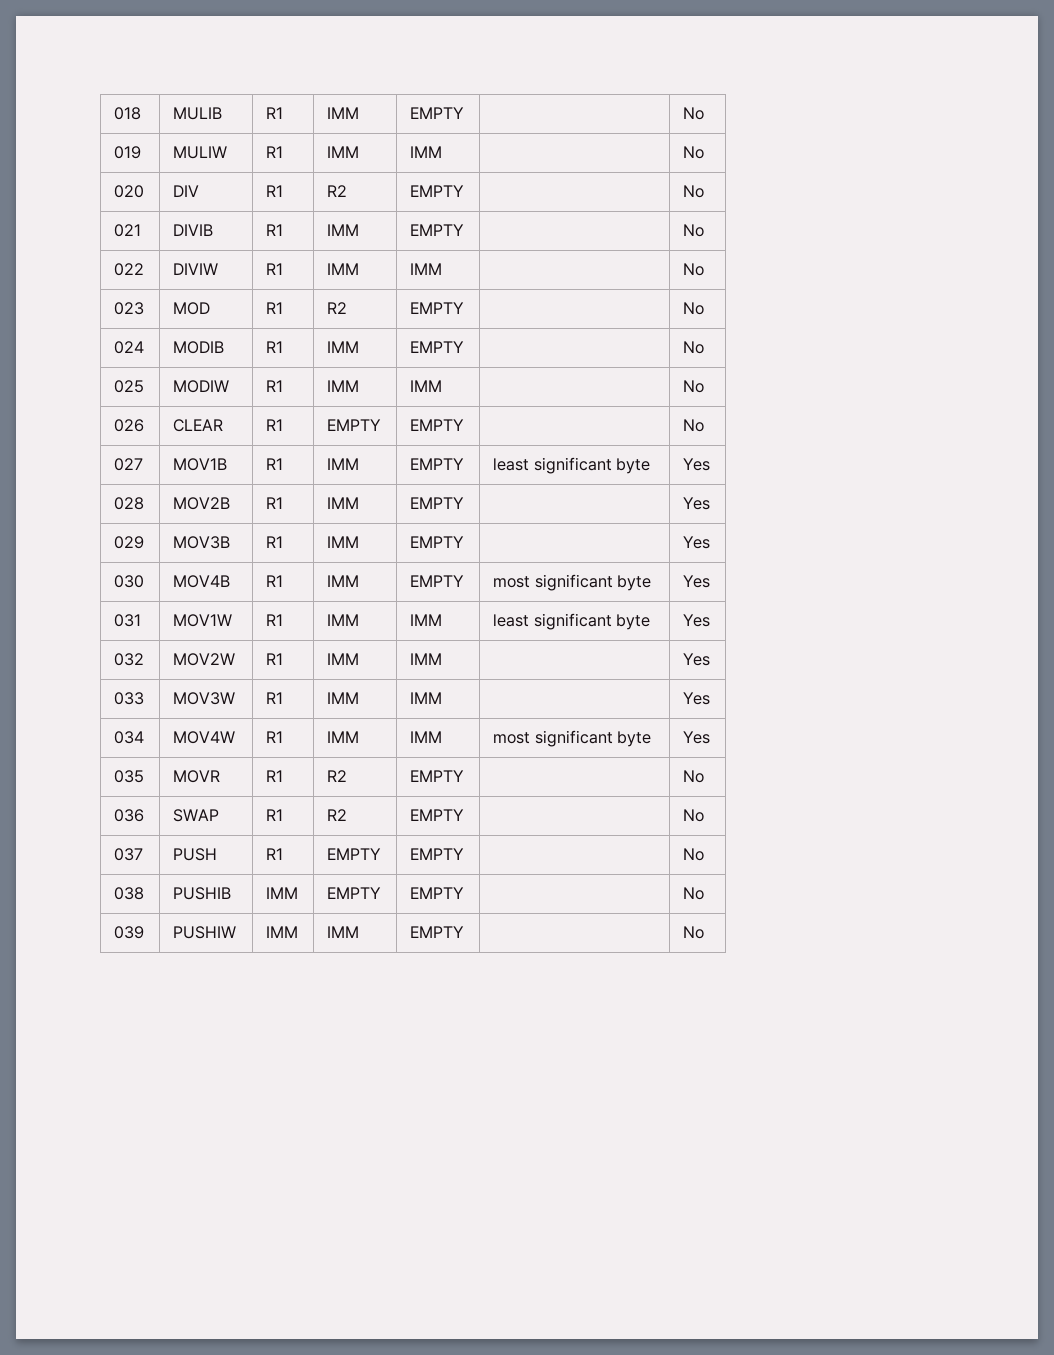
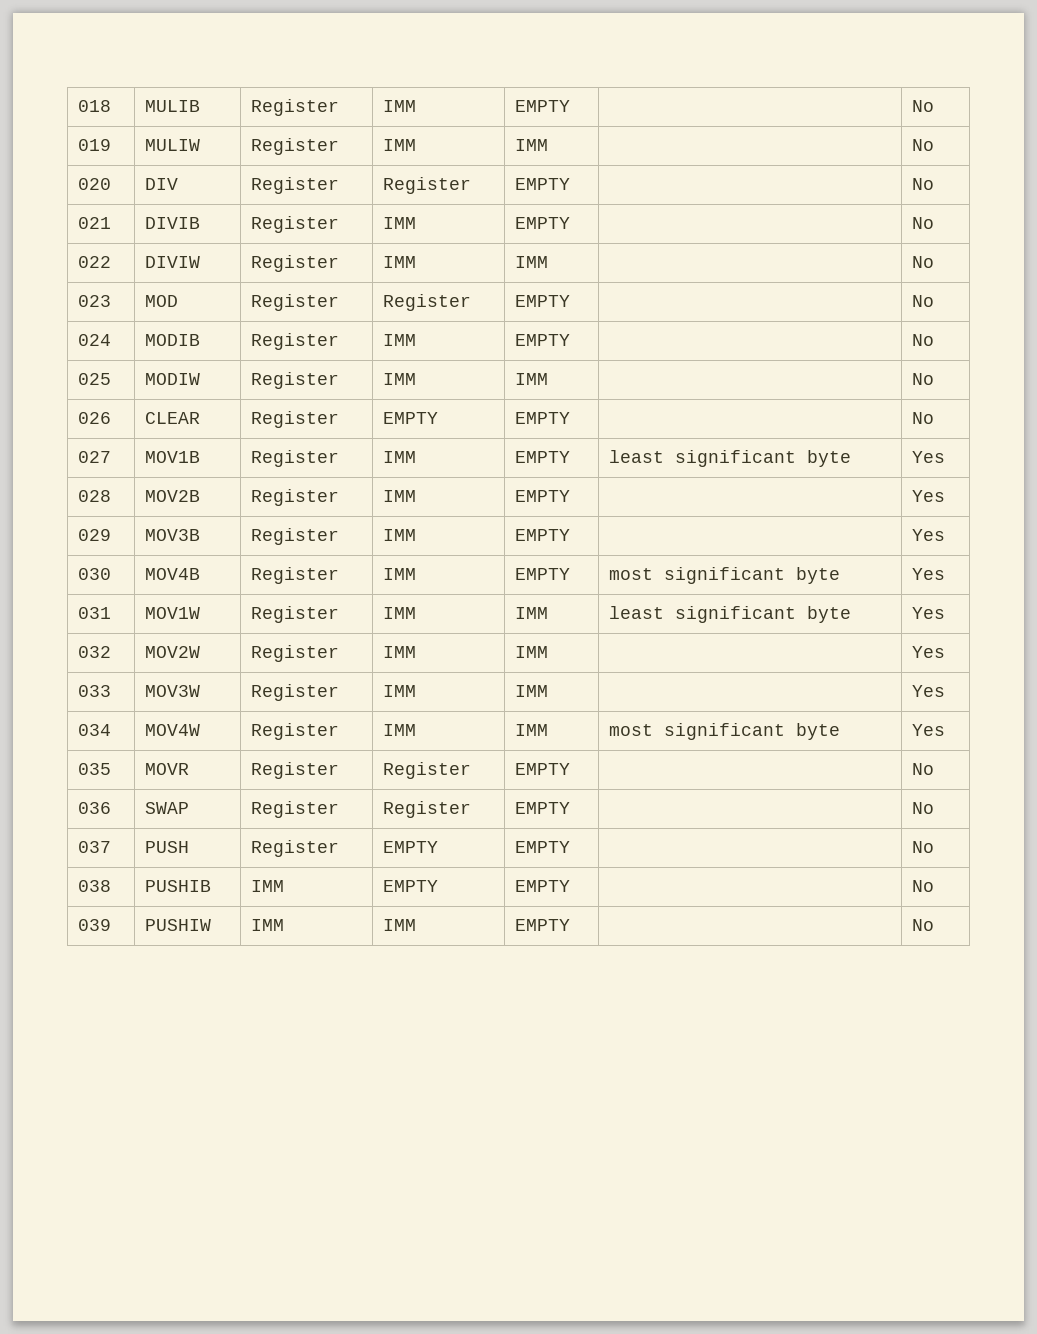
[266,107,284,119] R1 -> [251,99,340,116] Register
[266,146,284,158] R1 -> [251,138,340,155] Register
[266,185,284,197] [327,185,348,197] R1 | R2 -> [251,177,340,194] [383,177,472,194] Register | Register
[266,224,284,236] R1 -> [251,216,340,233] Register
[266,263,284,275] R1 -> [251,255,340,272] Register
[266,302,284,314] [327,302,348,314] R1 | R2 -> [251,294,340,311] [383,294,472,311] Register | Register
[266,341,284,353] R1 -> [251,333,340,350] Register
[266,380,284,392] R1 -> [251,372,340,389] Register
[266,419,284,431] R1 -> [251,411,340,428] Register
[266,458,284,470] R1 -> [251,450,340,467] Register
[266,497,284,509] R1 -> [251,489,340,506] Register
[266,536,284,548] R1 -> [251,528,340,545] Register
[266,575,284,587] R1 -> [251,567,340,584] Register
[266,614,284,626] R1 -> [251,606,340,623] Register
[266,653,284,665] R1 -> [251,645,340,662] Register
[266,692,284,704] R1 -> [251,684,340,701] Register
[266,731,284,743] R1 -> [251,723,340,740] Register
[266,770,284,782] [327,770,348,782] R1 | R2 -> [251,762,340,779] [383,762,472,779] Register | Register
[266,809,284,821] [327,809,348,821] R1 | R2 -> [251,801,340,818] [383,801,472,818] Register | Register
[266,848,284,860] R1 -> [251,840,340,857] Register

